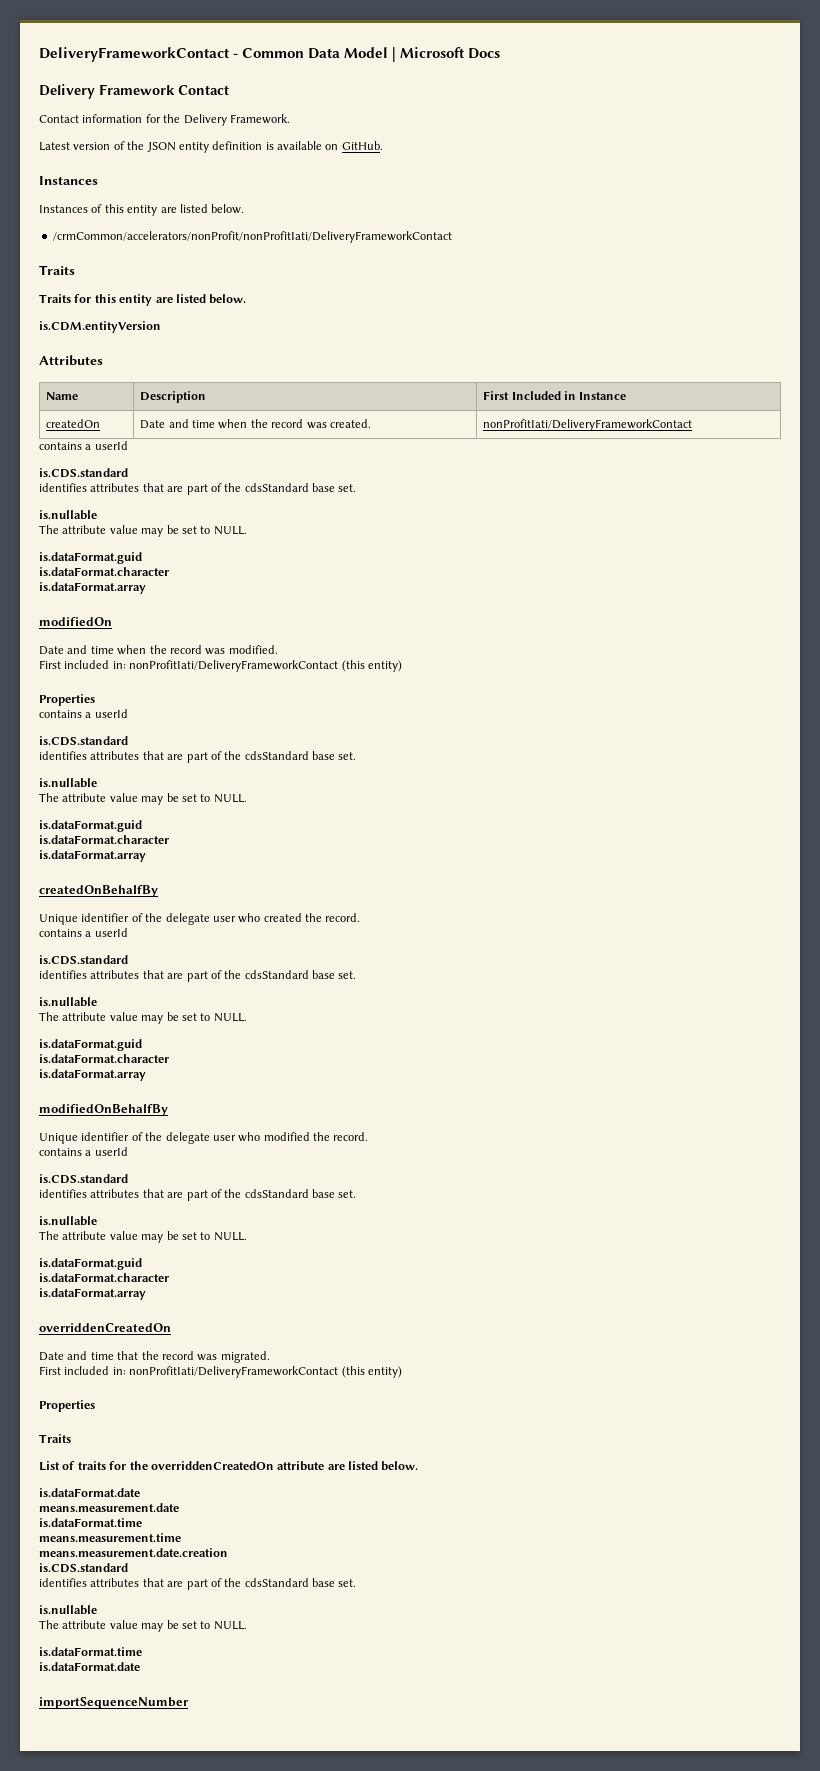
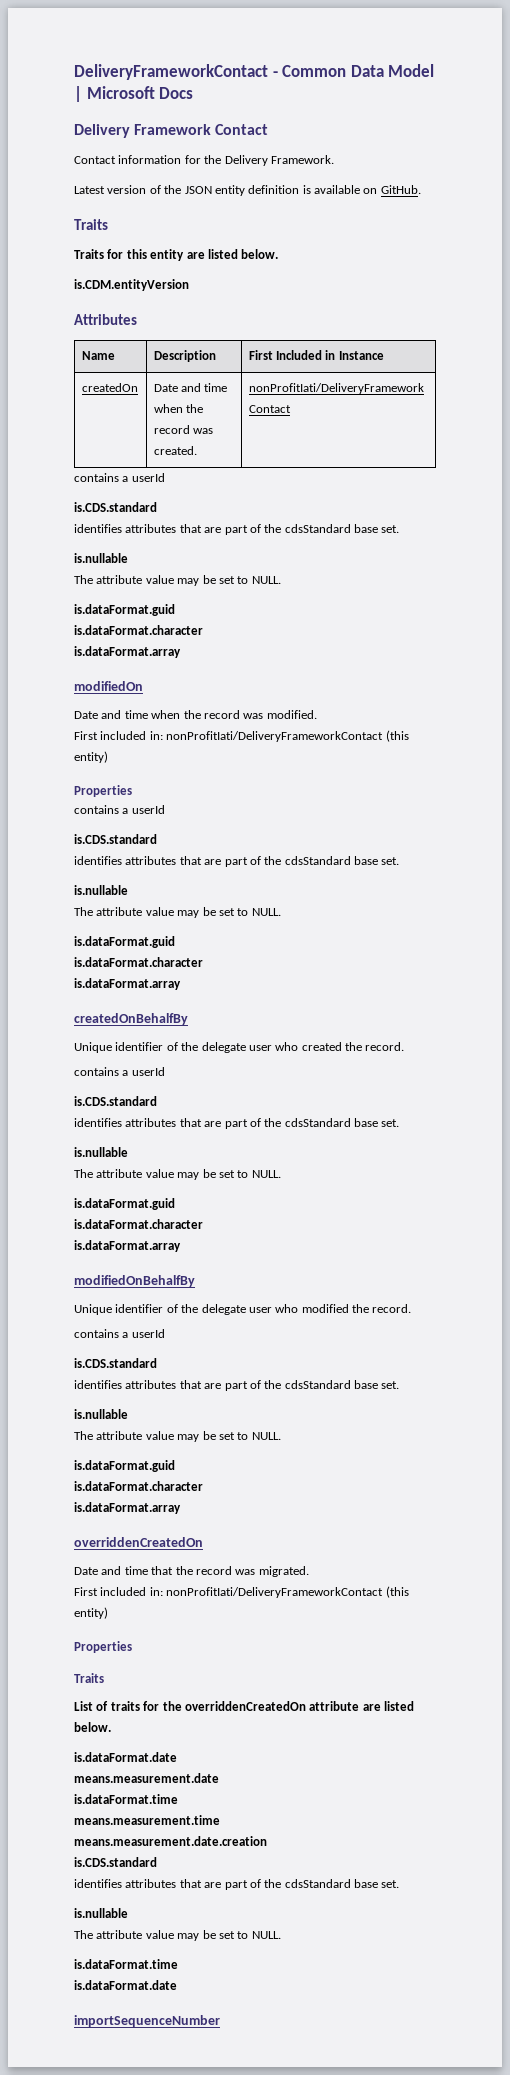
[39,176,98,185] [39,204,245,216] [52,231,452,243] // Instances // Instances of this entity are listed below. // /crmCommon/accelerators/nonProfit/nonProfitIati/DeliveryFrameworkContact -> (421, 189) none

